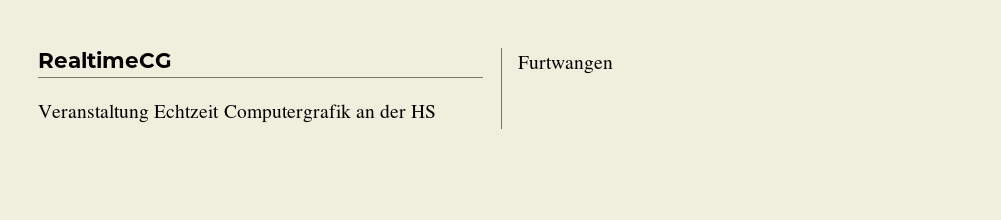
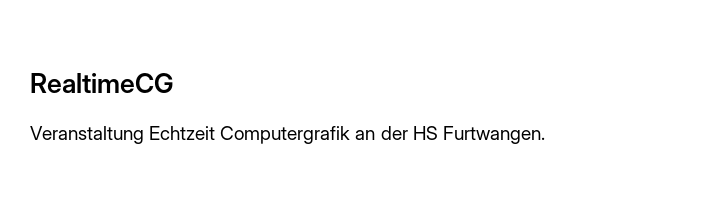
[518,56,613,74] Furtwangen -> [442,126,545,144] Furtwangen.

